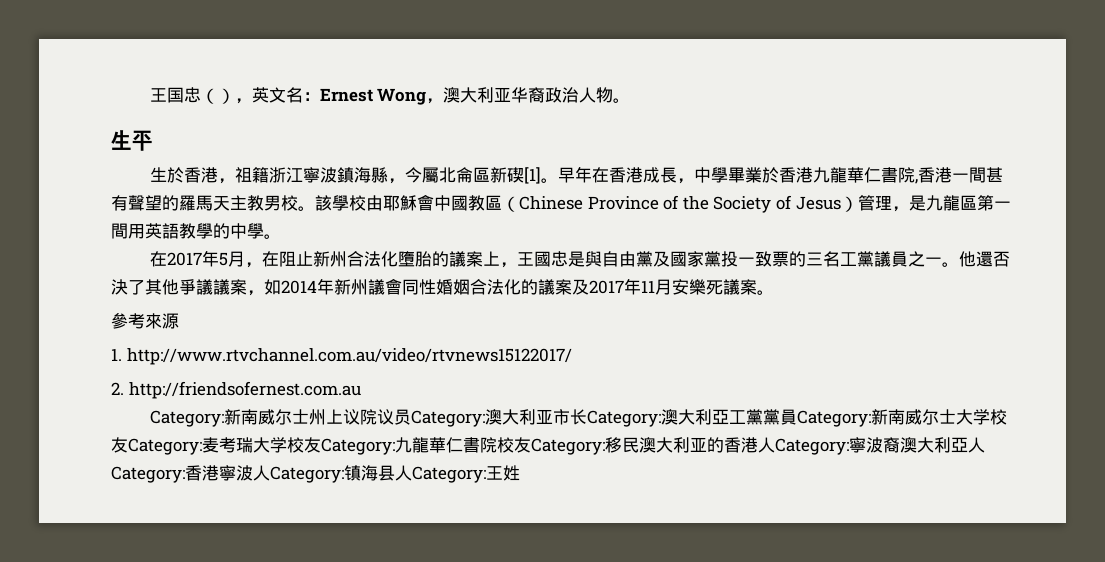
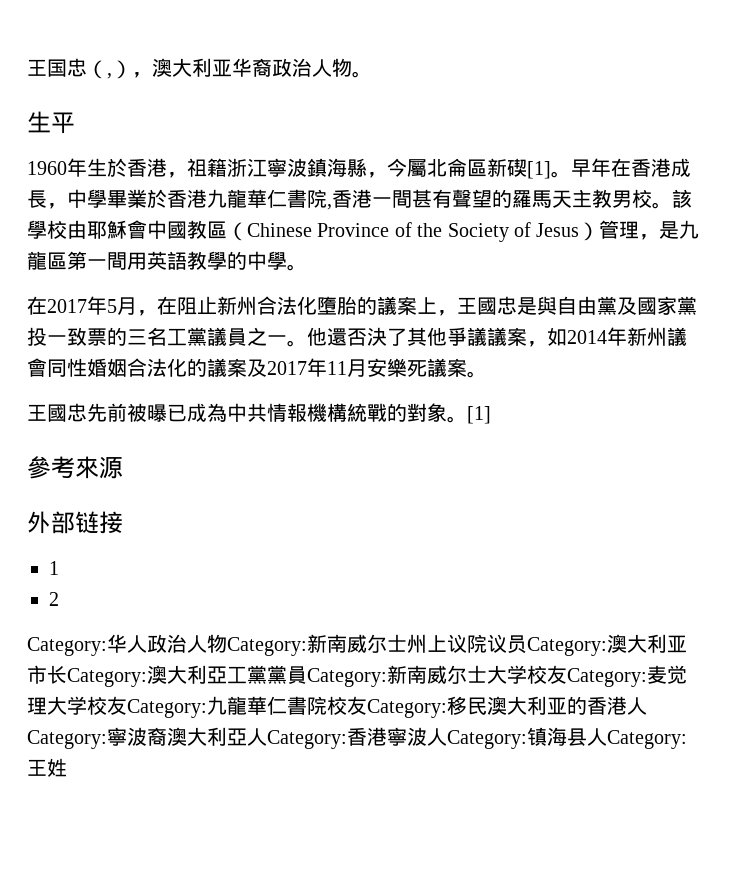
[217,87,427,105] ），英文名：Ernest Wong -> [107,60,132,79] ,）
(153, 140) none -> [27,158,87,177] 1960年
[111,312,179,329] [111,348,572,365] [111,381,361,399] 參考來源 // 1. http://www.rtvchannel.com.au/video/rtvnews15122017/ // 2. http://friendsofernest.com.au // -> [27,403,491,424] [27,456,123,479] [27,511,123,534] [49,561,59,575] [49,592,59,606] [27,634,227,656] 王國忠先前被曝已成為中共情報機構統戰的對象。[1] // 參考來源 // 外部链接 // 1 // 2 // Category:华人政治人物
[219,437,253,453] 考瑞 -> [667,665,687,684] [27,697,47,715] 觉理

